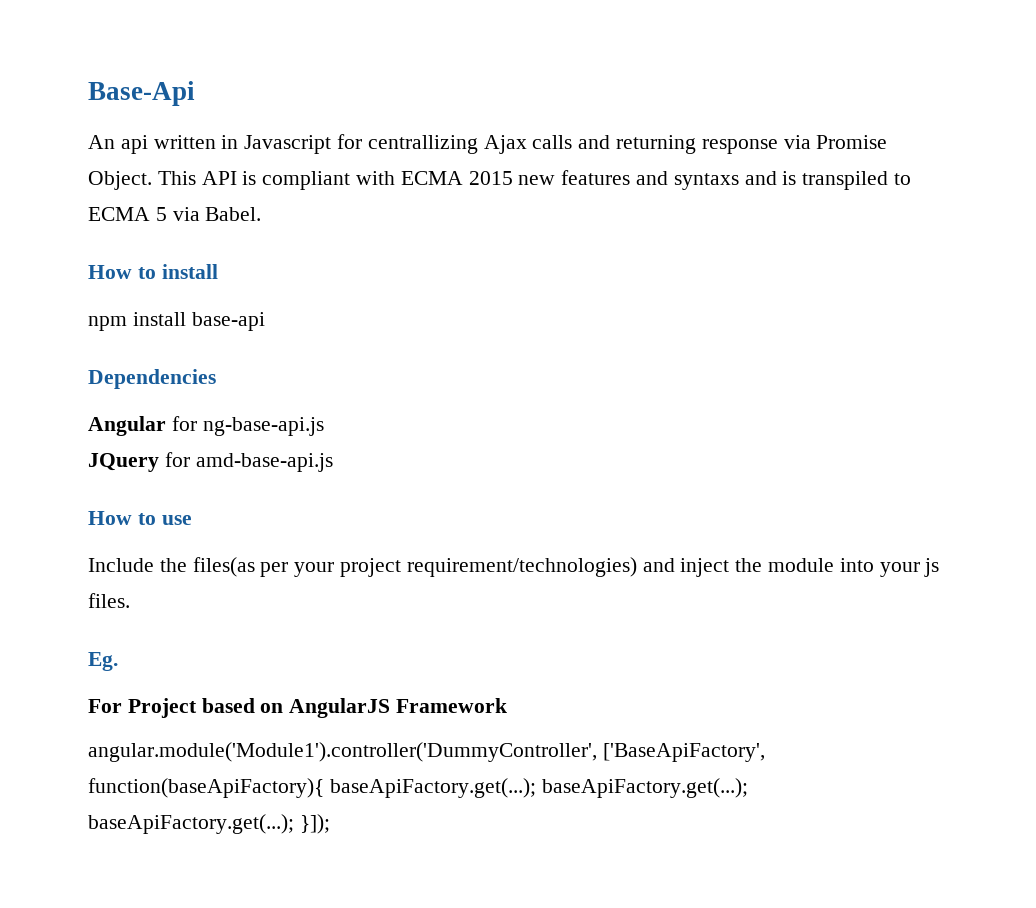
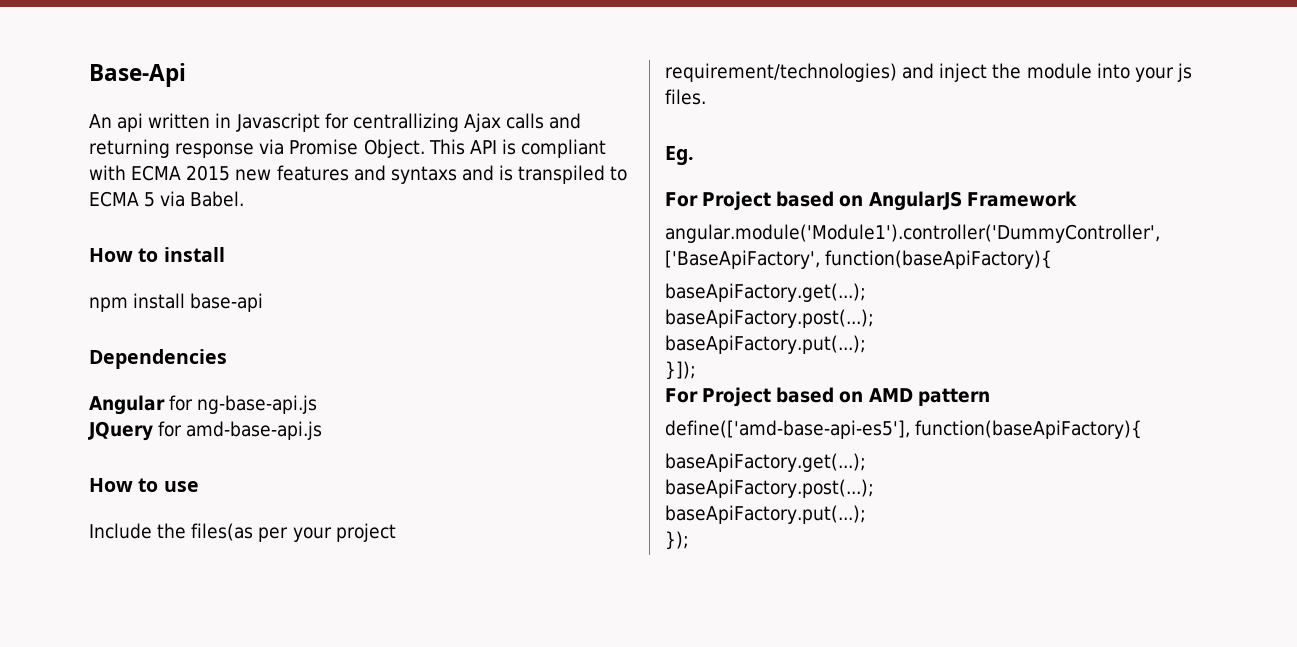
[329,778,748,798] [88,814,330,834] baseApiFactory.get(...); baseApiFactory.get(...); baseApiFactory.get(...); }]); -> [665,283,866,302] [665,309,874,328] [665,335,866,354] [665,361,696,380] [665,387,990,407] [665,420,1143,439] [665,453,866,472] [665,479,874,498] [665,505,866,524] [665,531,689,550] // baseApiFactory.get(...); // baseApiFactory.post(...); // baseApiFactory.put(...); // }]); // For Project based on AMD pattern // define(['amd-base-api-es5'], function(baseApiFactory){ // baseApiFactory.get(...); // baseApiFactory.post(...); // baseApiFactory.put(...); // });

